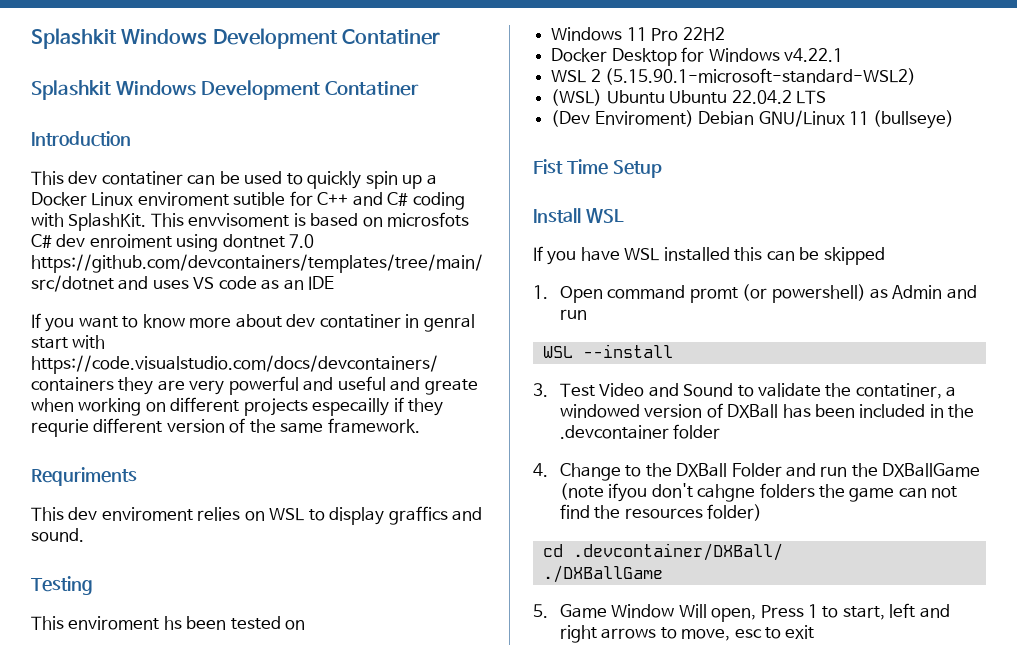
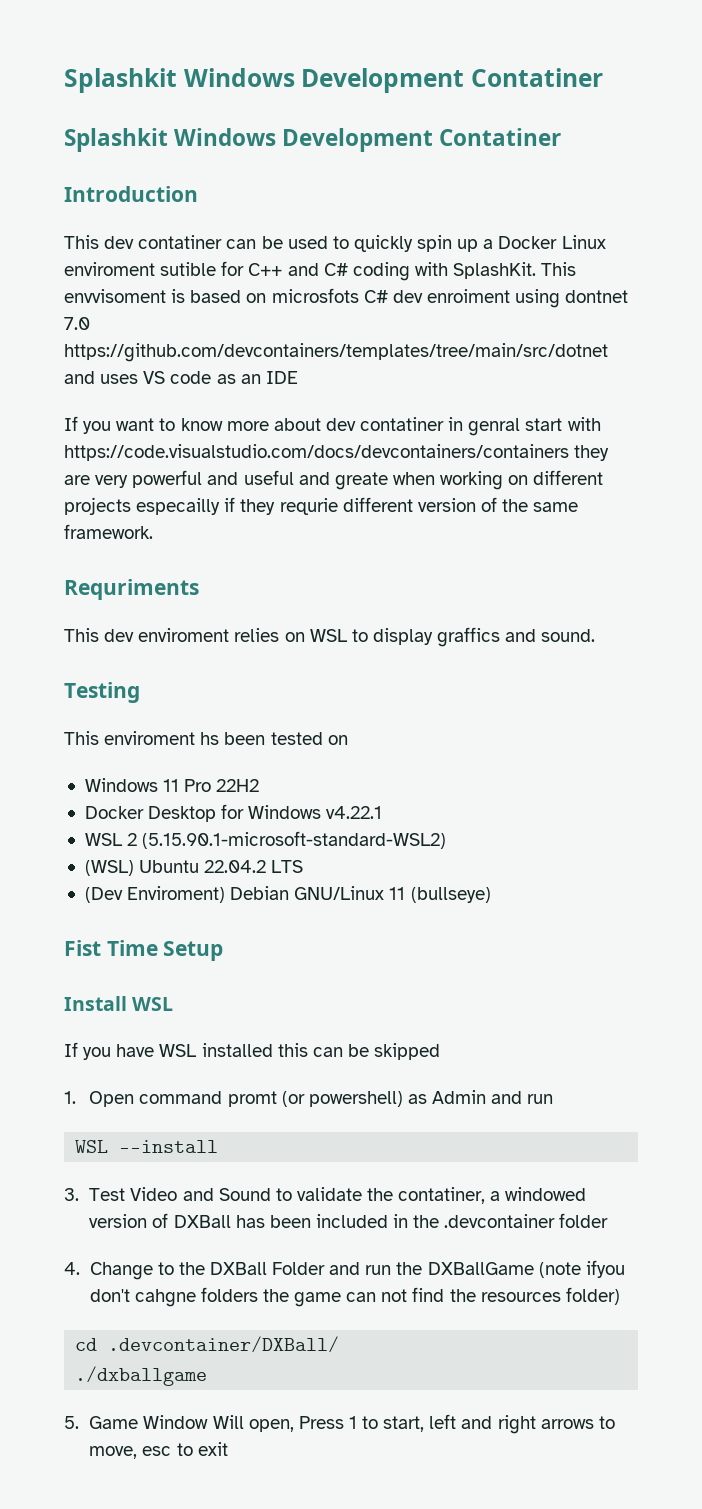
[669,90,728,104] Ubuntu -> (200, 866) none
[542,565,663,583] ./DXBallGame -> [75,1366,208,1386] ./dxballgame

